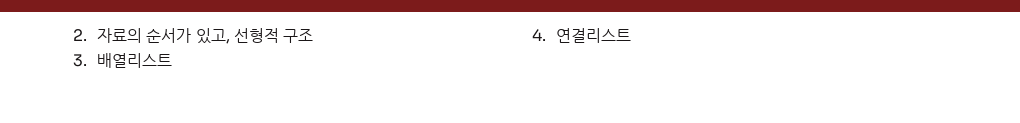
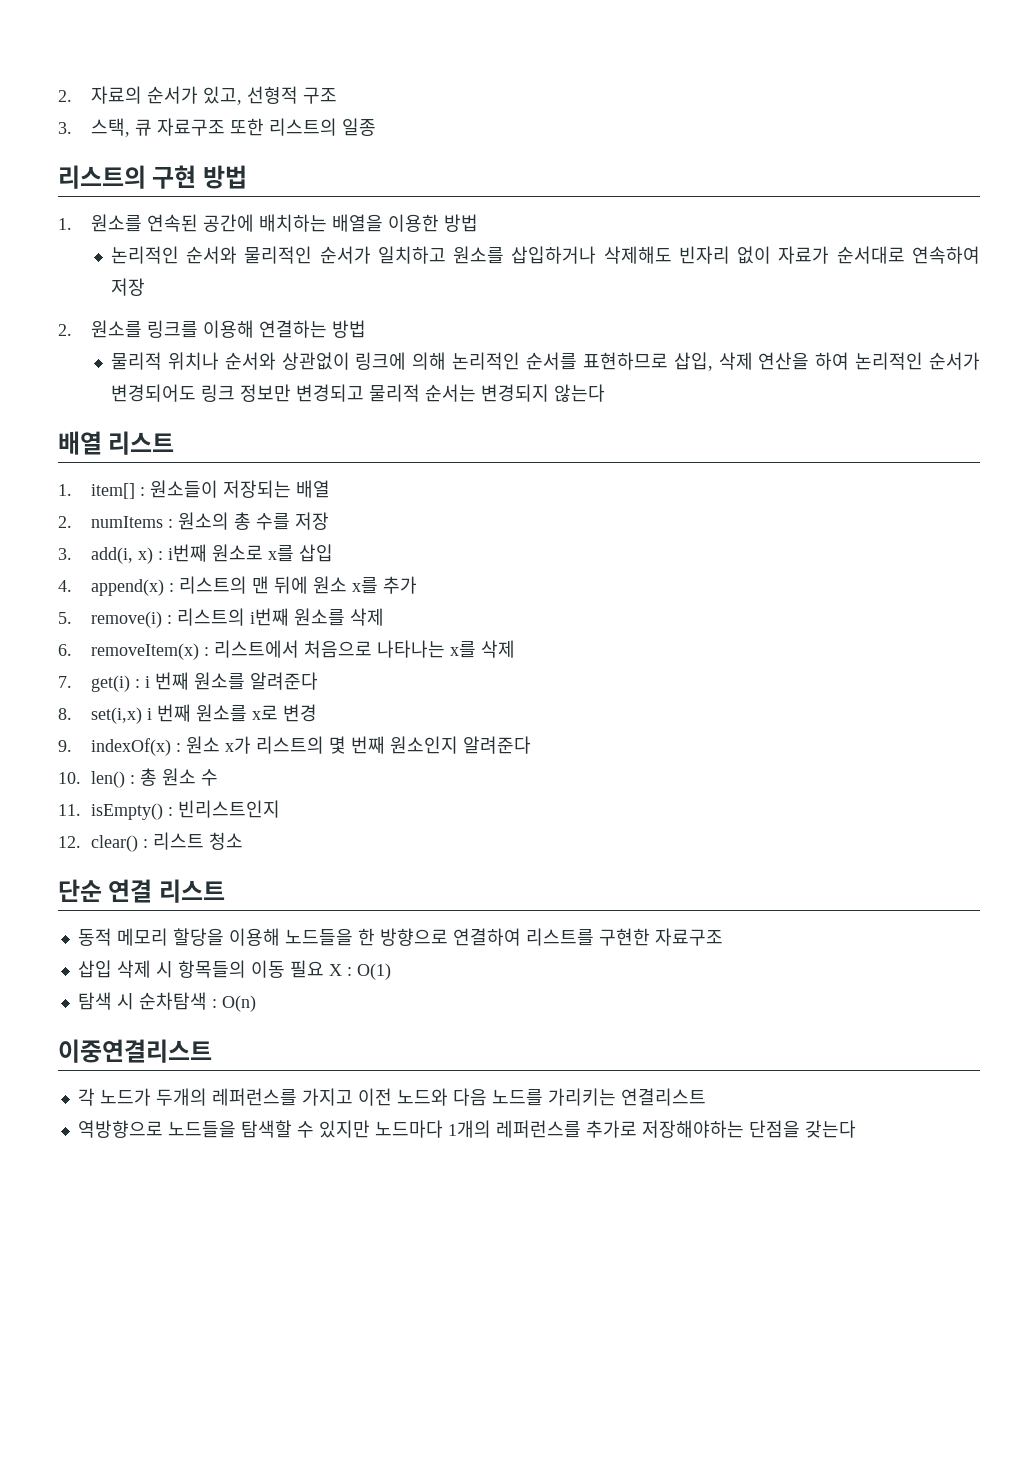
[97,53,173,68] [532,28,632,43] 배열리스트 // 4. 연결리스트 -> [91,118,377,137] [58,165,247,189] [58,214,479,232] [110,246,980,264] [110,278,145,296] [58,320,367,338] [110,352,981,371] [110,384,605,402] [58,431,175,455] [58,480,331,499] [58,512,330,530] [58,544,334,564] [58,576,418,596] [58,608,385,628] [58,640,516,660] [58,672,319,692] [58,704,318,724] [58,736,532,756] [58,768,219,788] [58,800,281,820] [58,832,244,852] [58,879,225,903] [77,928,723,946] [77,960,391,980] [77,992,256,1012] [58,1039,212,1063] [77,1088,706,1106] [77,1120,856,1138] 스택, 큐 자료구조 또한 리스트의 일종 // 리스트의 구현 방법 // 1. 원소를 연속된 공간에 배치하는 배열을 이용한 방법 // 논리적인 순서와 물리적인 순서가 일치하고 원소를 삽입하거나 삭제해도 빈자리 없이 자료가 순서대로 연속하여 저장 // 2. 원소를 링크를 이용해 연결하는 방법 // 물리적 위치나 순서와 상관없이 링크에 의해 논리적인 순서를 표현하므로 삽입, 삭제 연산을 하여 논리적인 순서가 변경되어도 링크 정보만 변경되고 물리적 순서는 변경되지 않는다 // 배열 리스트 // 1. item[] : 원소들이 저장되는 배열 // 2. numItems : 원소의 총 수를 저장 // 3. add(i, x) : i번째 원소로 x를 삽입 // 4. append(x) : 리스트의 맨 뒤에 원소 x를 추가 // 5. remove(i) : 리스트의 i번째 원소를 삭제 // 6. removeItem(x) : 리스트에서 처음으로 나타나는 x를 삭제 // 7. get(i) : i 번째 원소를 알려준다 // 8. set(i,x) i 번째 원소를 x로 변경 // 9. indexOf(x) : 원소 x가 리스트의 몇 번째 원소인지 알려준다 // 10. len() : 총 원소 수 // 11. isEmpty() : 빈리스트인지 // 12. clear() : 리스트 청소 // 단순 연결 리스트 // 동적 메모리 할당을 이용해 노드들을 한 방향으로 연결하여 리스트를 구현한 자료구조 // 삽입 삭제 시 항목들의 이동 필요 X : O(1) // 탐색 시 순차탐색 : O(n) // 이중연결리스트 // 각 노드가 두개의 레퍼런스를 가지고 이전 노드와 다음 노드를 가리키는 연결리스트 // 역방향으로 노드들을 탐색할 수 있지만 노드마다 1개의 레퍼런스를 추가로 저장해야하는 단점을 갖는다

